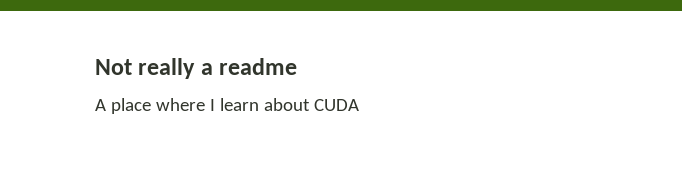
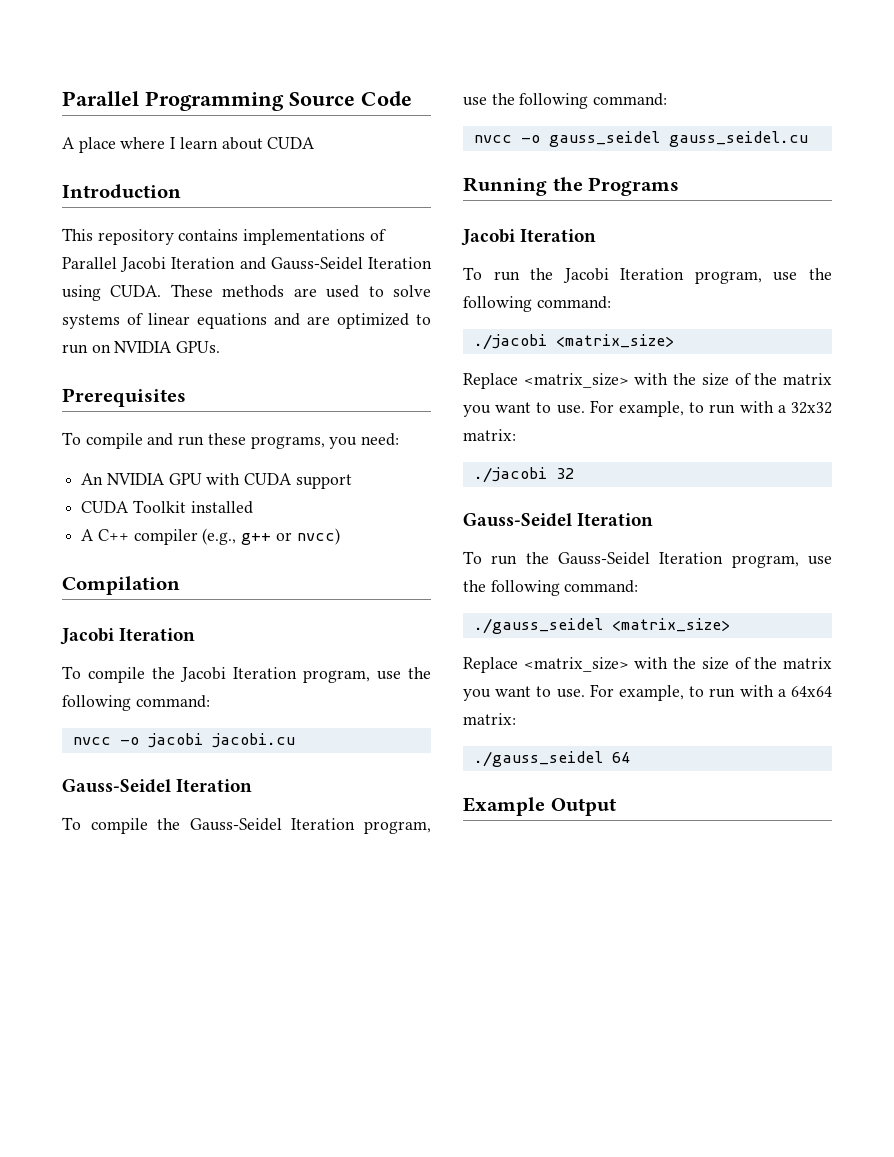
[95,58,298,79] Not really a readme -> [62,91,412,111] Parallel Programming Source Code
(359, 105) none -> [62,184,181,198] [62,228,386,245] [62,257,432,272] [62,284,432,301] [62,313,431,329] [62,341,221,354] [62,388,186,407] [62,432,400,449] [81,473,352,489] [81,500,253,514] [81,528,340,545] [62,576,180,595] [60,628,196,645] [62,666,431,683] [62,695,210,711] [72,733,295,748] [62,779,253,793] [62,817,431,834] [463,93,668,109] [473,131,808,147] [463,177,680,196] [461,229,597,246] [463,267,832,284] [463,296,611,312] [473,334,674,350] [463,373,832,389] [463,400,832,417] [463,429,516,441] [473,467,574,483] [463,513,654,527] [463,551,832,568] [463,580,639,596] [473,618,730,634] [463,657,832,673] [463,684,832,701] [463,713,516,725] [473,751,630,767] [463,797,616,816] // Introduction // This repository contains implementations of Parallel Jacobi Iteration and Gauss-Seidel Iteration using CUDA. These methods are used to solve systems of linear equations and are optimized to run on NVIDIA GPUs. // Prerequisites // To compile and run these programs, you need: // An NVIDIA GPU with CUDA support // CUDA Toolkit installed // A C++ compiler (e.g., g++ or nvcc) // Compilation // Jacobi Iteration // To compile the Jacobi Iteration program, use the following command: // nvcc -o jacobi jacobi.cu // Gauss-Seidel Iteration // To compile the Gauss-Seidel Iteration program, use the following command: // nvcc -o gauss_seidel gauss_seidel.cu // Running the Programs // Jacobi Iteration // To run the Jacobi Iteration program, use the following command: // ./jacobi <matrix_size> // Replace <matrix_size> with the size of the matrix you want to use. For example, to run with a 32x32 matrix: // ./jacobi 32 // Gauss-Seidel Iteration // To run the Gauss-Seidel Iteration program, use the following command: // ./gauss_seidel <matrix_size> // Replace <matrix_size> with the size of the matrix you want to use. For example, to run with a 64x64 matrix: // ./gauss_seidel 64 // Example Output

